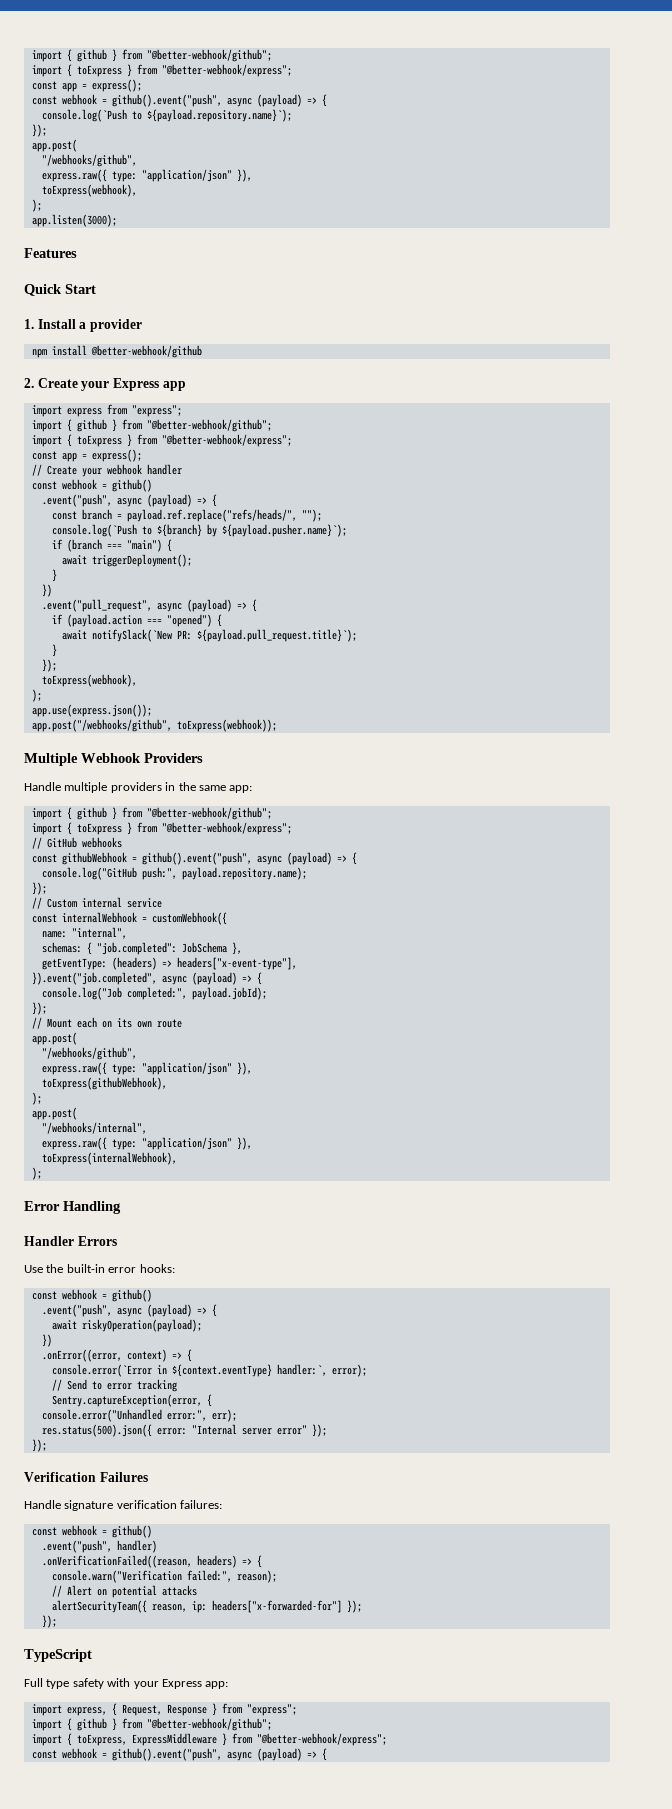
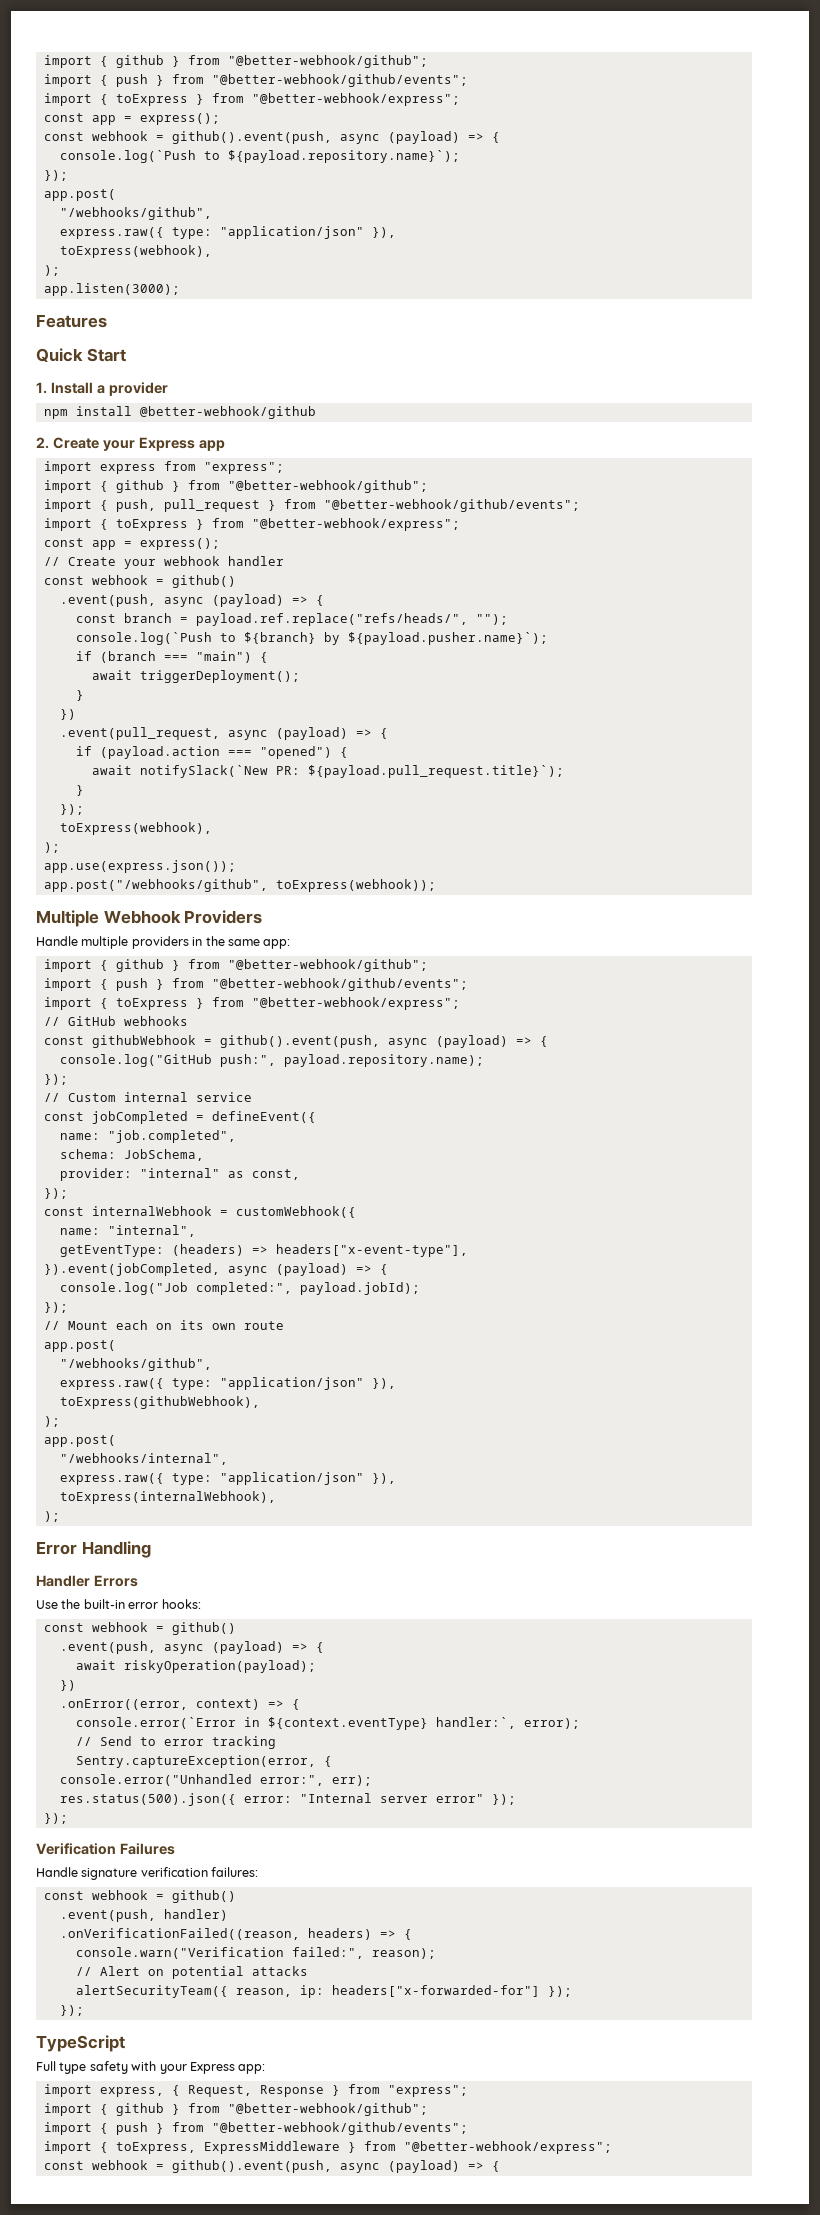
[31,49,272,62] import { github } from "@better-webhook/github"; -> [43,55,428,68] [43,74,468,87] import { github } from "@better-webhook/github"; // import { push } from "@better-webhook/github/events";
[111,94,222,107] github().event("push", -> [171,131,332,144] github().event(push,
(272, 425) none -> [43,499,580,512] // import { push, pull_request } from "@better-webhook/github/events";
[41,494,112,507] .event("push", -> [59,594,156,607] .event(push,
[41,599,152,612] .event("pull_request", -> [59,727,220,740] .event(pull_request,
(272, 813) none -> [43,978,468,991] // import { push } from "@better-webhook/github/events";
[141,852,252,865] github().event("push", -> [219,1035,380,1048] github().event(push,
(162, 903) none -> [43,1111,316,1124] [59,1130,236,1143] [59,1149,204,1161] [59,1168,300,1181] [43,1188,68,1199] // const jobCompleted = defineEvent({ // name: "job.completed", // schema: JobSchema, // provider: "internal" as const, // });
[41,942,242,955] // schemas: { "job.completed": JobSchema }, -> (196, 1231) none
[31,972,157,985] }).event("job.completed", -> [43,1263,220,1276] }).event(jobCompleted,
[41,1304,112,1317] .event("push", -> [59,1641,156,1654] .event(push,
[41,1540,112,1553] .event("push", -> [59,1909,156,1922] .event(push,
(272, 1724) none -> [43,2122,468,2135] // import { push } from "@better-webhook/github/events";
[111,1748,222,1761] github().event("push", -> [171,2160,332,2173] github().event(push,

